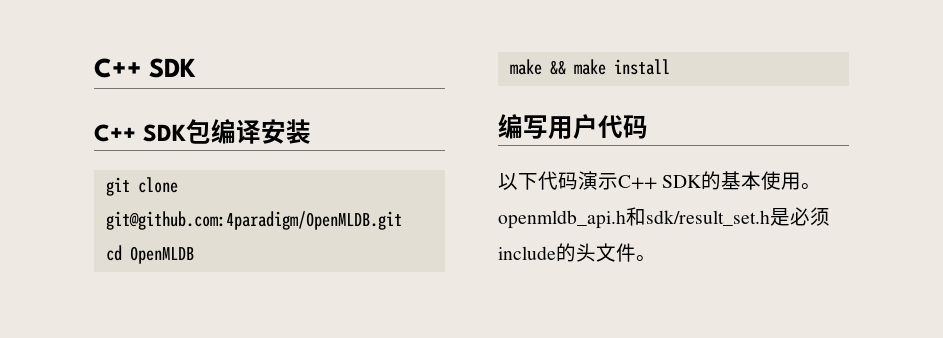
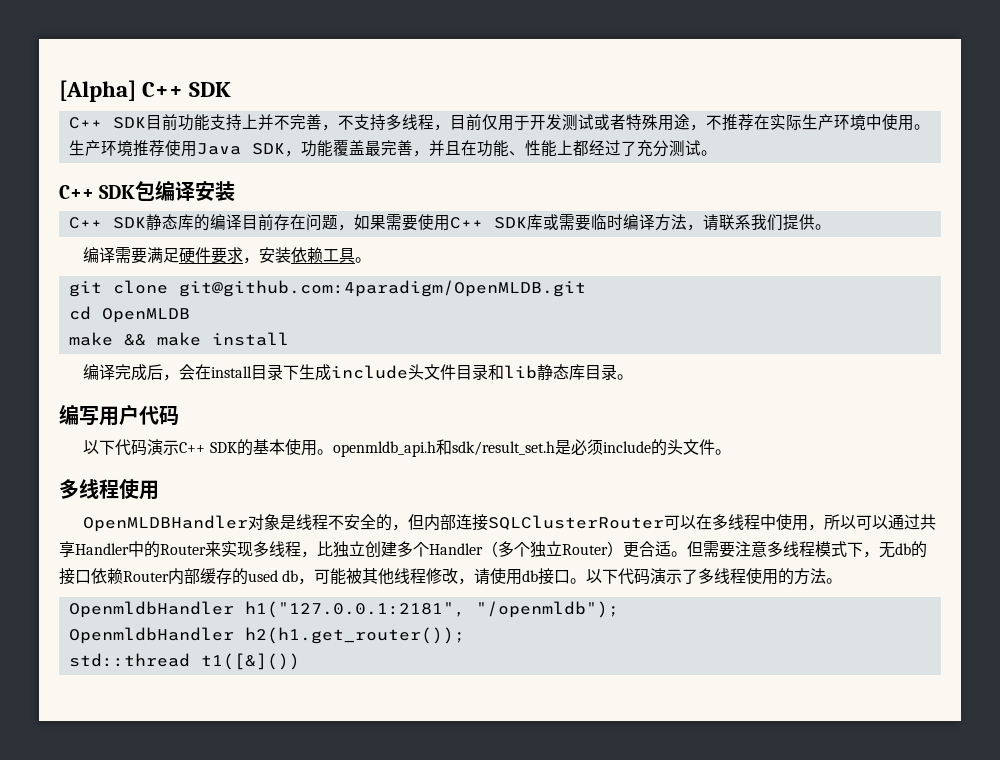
[94,58,197,78] C++ SDK -> [59,80,232,102] [68,114,930,131] [68,140,717,157] [Alpha] C++ SDK // C++ SDK目前功能支持上并不完善，不支持多线程，目前仅用于开发测试或者特殊用途，不推荐在实际生产环境中使用。生产环境推荐使用Java SDK，功能覆盖最完善，并且在功能、性能上都经过了充分测试。
(311, 131) none -> [68,214,831,231] [83,247,372,264] // C++ SDK静态库的编译目前存在问题，如果需要使用C++ SDK库或需要临时编译方法，请联系我们提供。 // 编译需要满足硬件要求，安装依赖工具。
(670, 67) none -> [83,364,634,381] // 编译完成后，会在install目录下生成include头文件目录和lib静态库目录。
(656, 258) none -> [59,479,159,500] [83,514,937,532] [59,541,927,558] [59,568,843,585] [68,601,619,618] [68,627,465,644] [68,653,300,670] // 多线程使用 // OpenMLDBHandler对象是线程不安全的，但内部连接SQLClusterRouter可以在多线程中使用，所以可以通过共享Handler中的Router来实现多线程，比独立创建多个Handler（多个独立Router）更合适。但需要注意多线程模式下，无db的接口依赖Router内部缓存的used db，可能被其他线程修改，请使用db接口。以下代码演示了多线程使用的方法。 // OpenmldbHandler h1("127.0.0.1:2181", "/openmldb"); // OpenmldbHandler h2(h1.get_router()); // std::thread t1([&]())

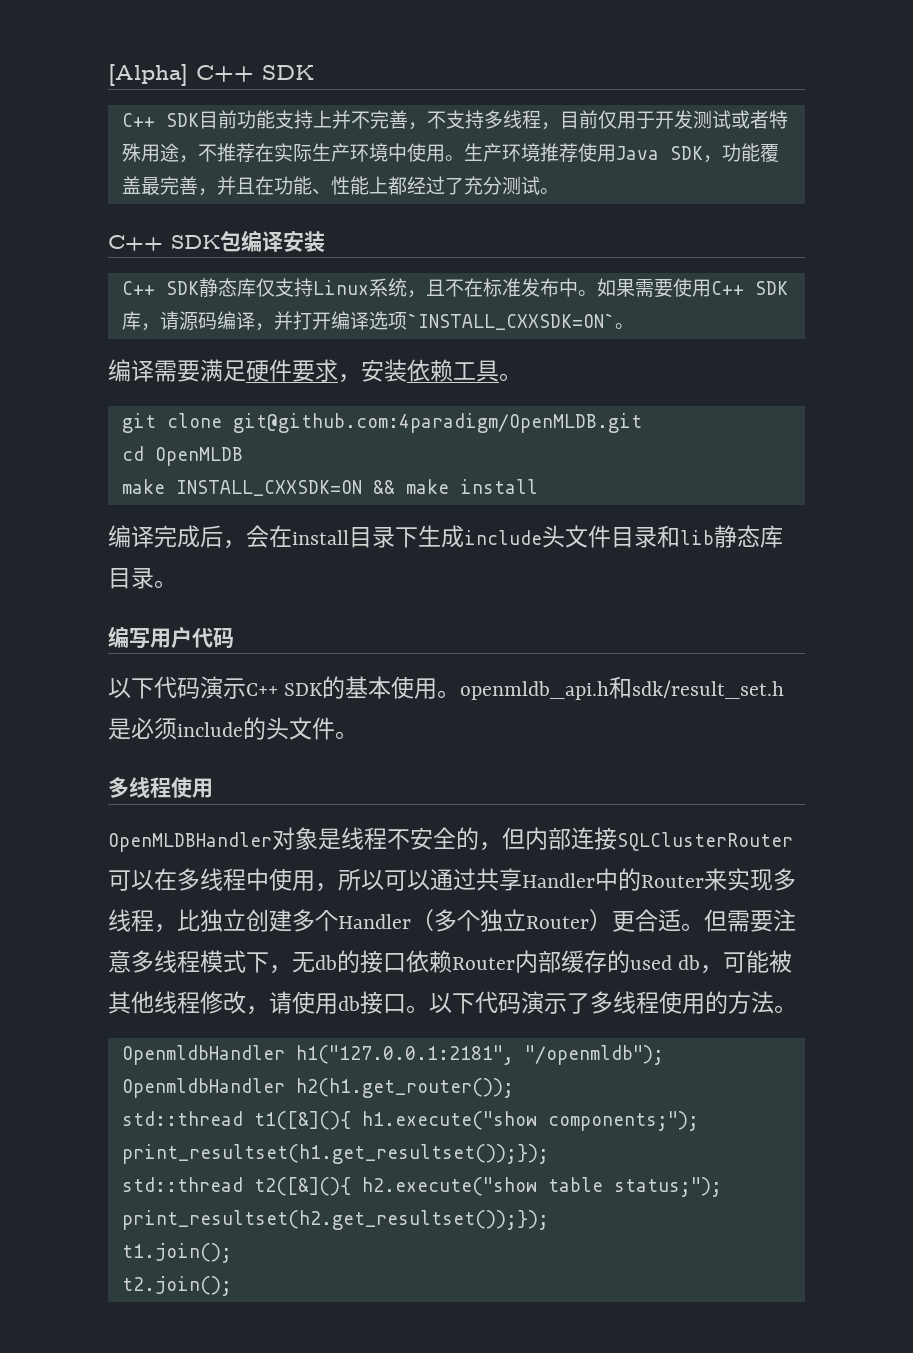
[193,214,354,231] 的编译目前存在问题， -> [255,278,597,298] 仅支持Linux系统，且不在标准发布中。
[542,214,815,231] 或需要临时编译方法，请联系我们提供 -> [140,311,615,331] ，请源码编译，并打开编译选项`INSTALL_CXXSDK=ON`
(113, 339) none -> [175,480,362,496] INSTALL_CXXSDK=ON
[200,653,300,670] t1([&]()) -> [253,1111,699,1131] [121,1144,549,1164] [121,1177,722,1197] [121,1210,549,1230] [121,1243,232,1263] [121,1276,232,1296] t1([&](){ h1.execute("show components;"); print_resultset(h1.get_resultset());}); // std::thread t2([&](){ h2.execute("show table status;"); print_resultset(h2.get_resultset());}); // t1.join(); // t2.join();

